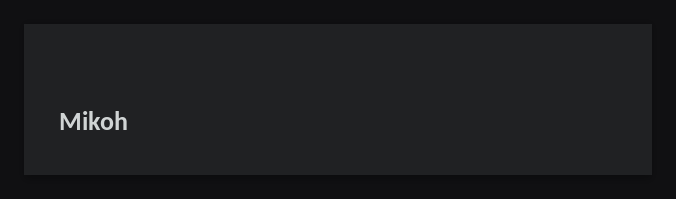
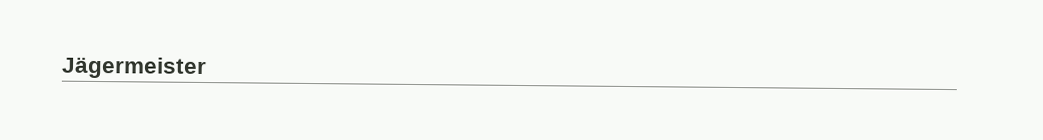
[59,111,128,130] Mikoh -> [61,56,207,80] Jägermeister

